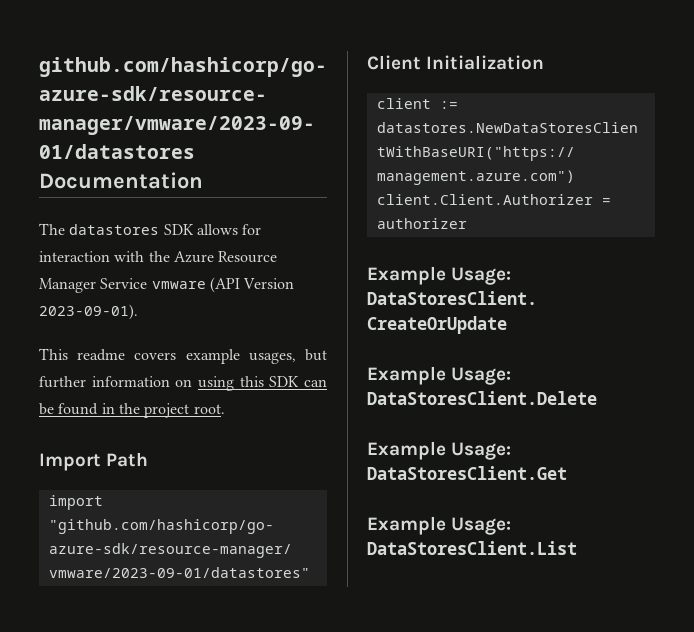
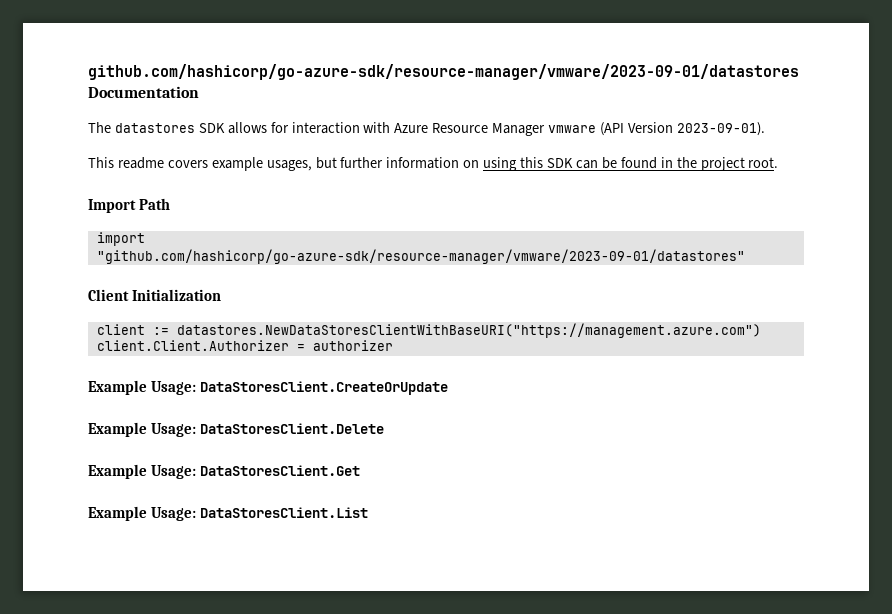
[148,251,170,262] the -> (391, 127) none
[100,278,148,289] Service -> (546, 129) none

